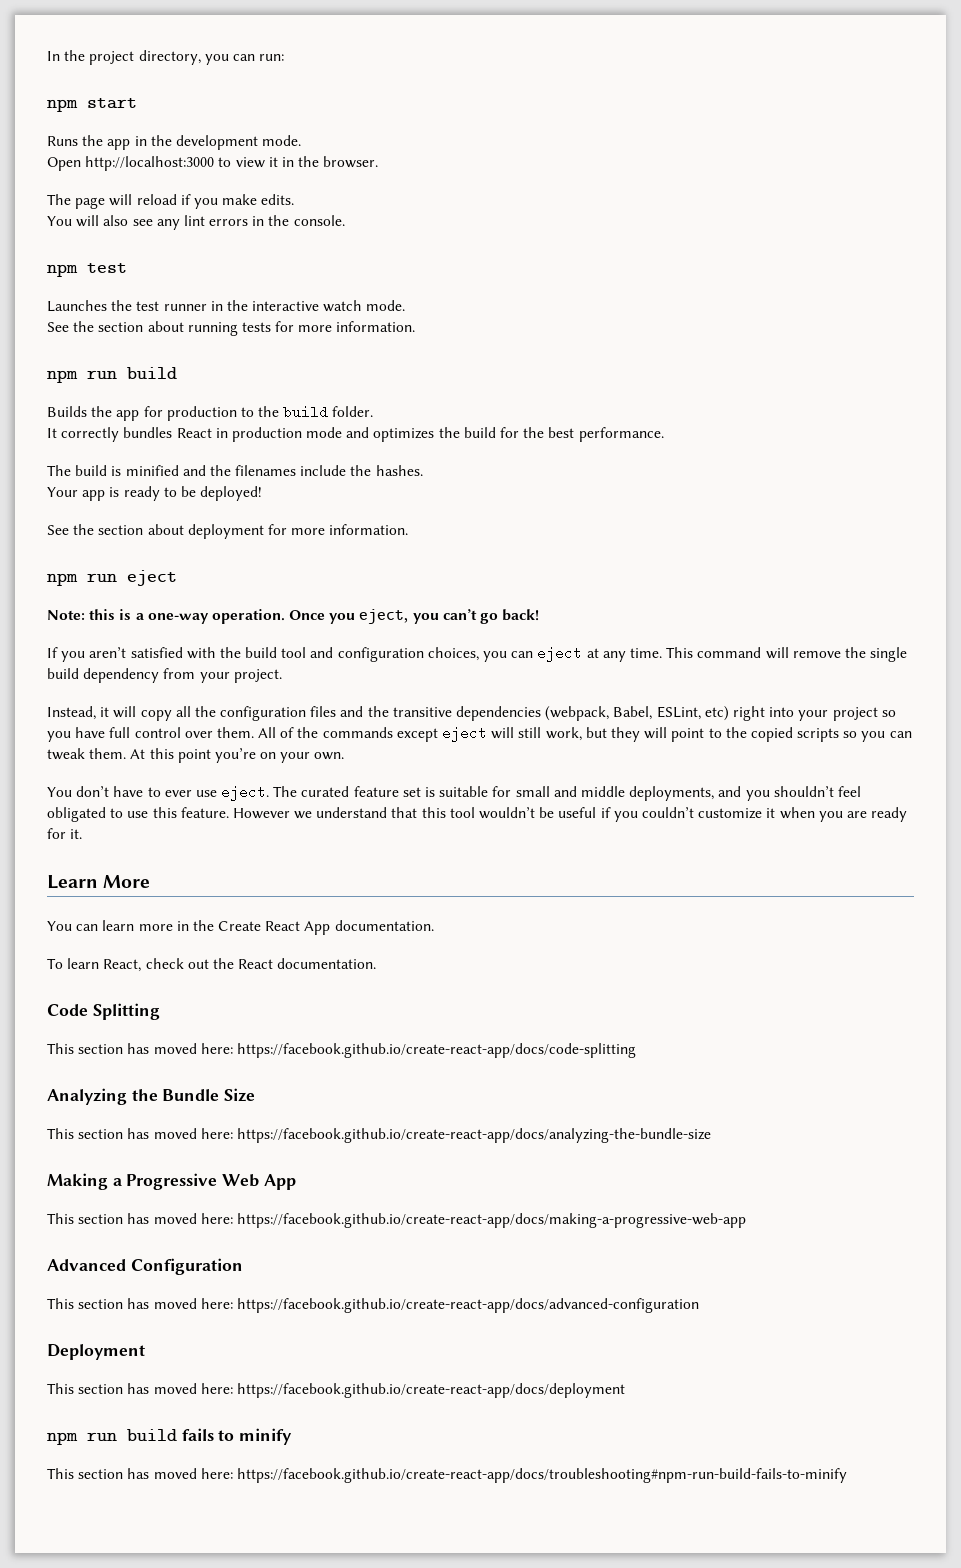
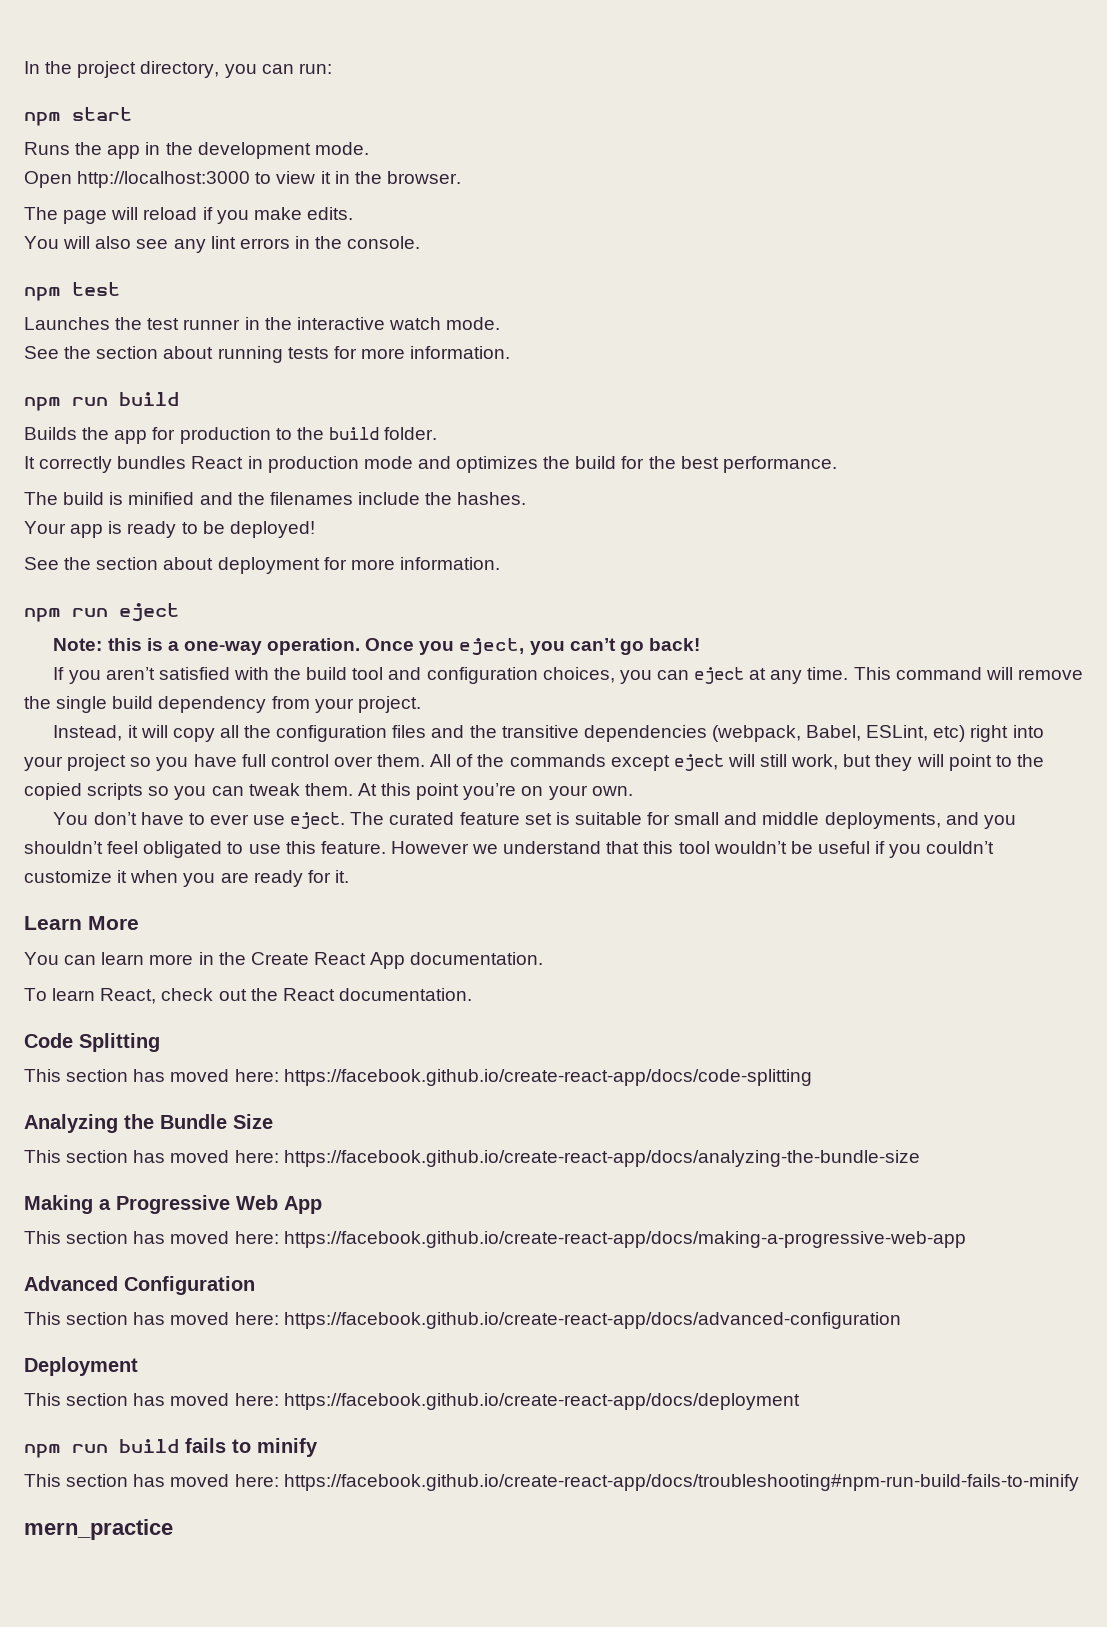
(847, 1475) none -> [24,1519,173,1540] // mern_practice

